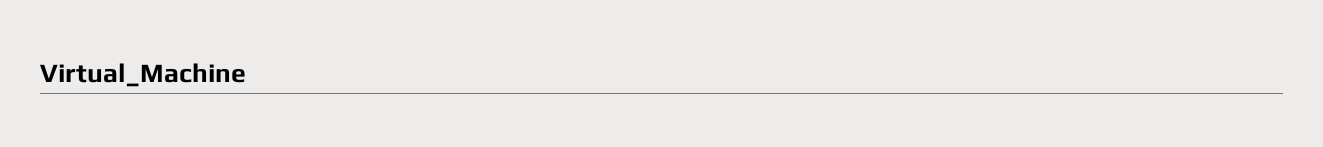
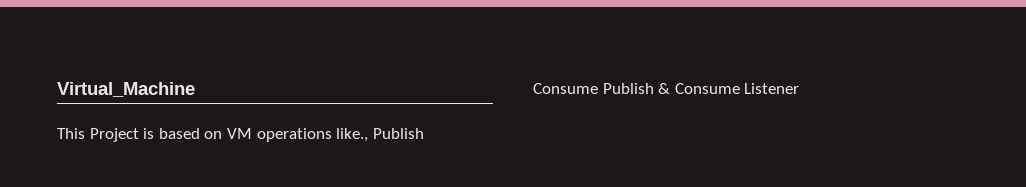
(246, 75) none -> [57,128,424,142] [533,83,800,94] // This Project is based on VM operations like., Publish Consume Publish & Consume Listener

